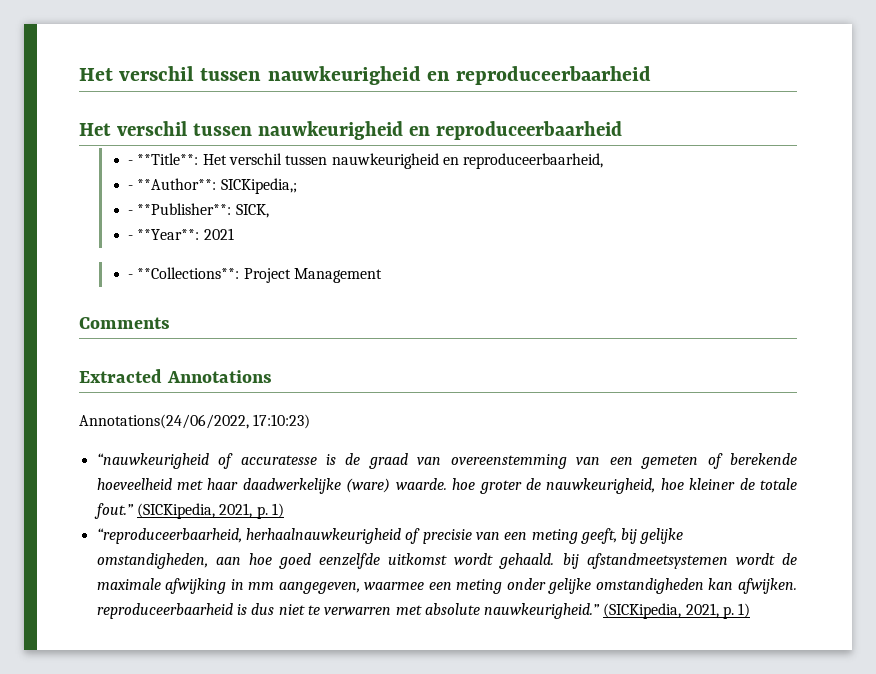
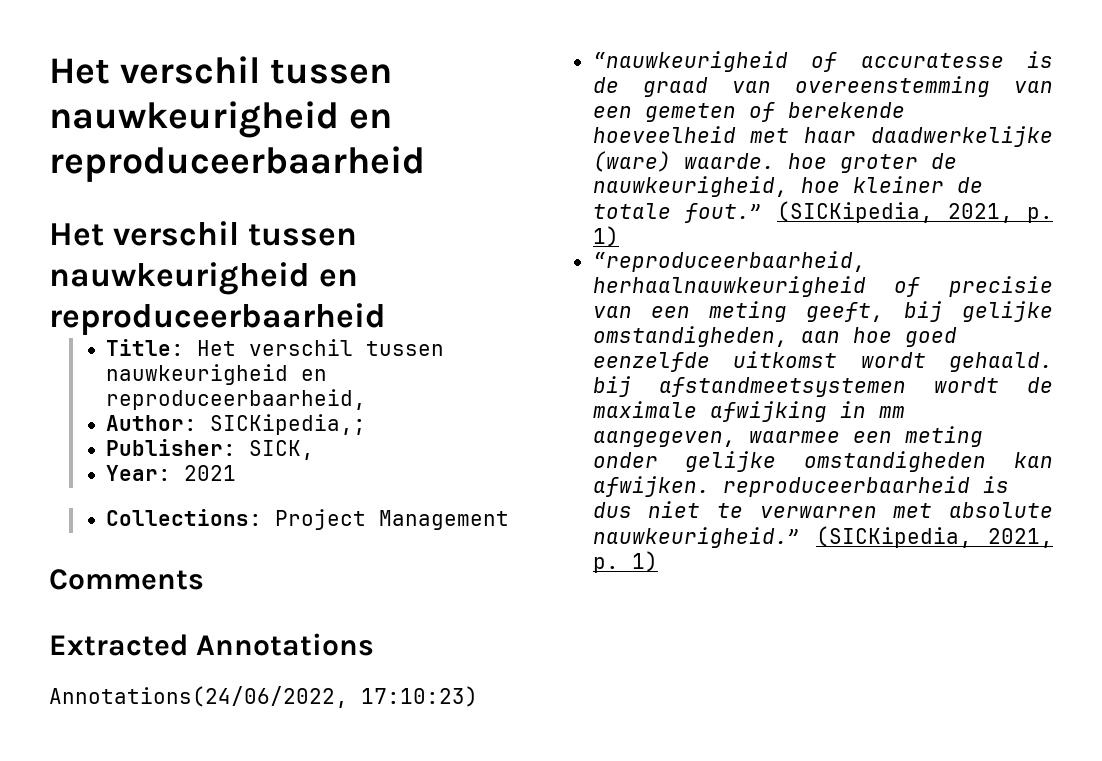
[128,153,199,165] - **Title**: -> [106,339,185,356] Title:
[128,178,217,190] - **Author**: -> [106,415,198,431] Author:
[128,203,232,215] - **Publisher**: -> [106,439,237,456] Publisher:
[128,229,200,240] - **Year**: -> [106,465,172,481] Year:
[128,267,240,279] - **Collections**: -> [106,509,263,526] Collections:

